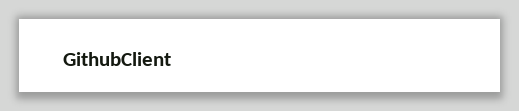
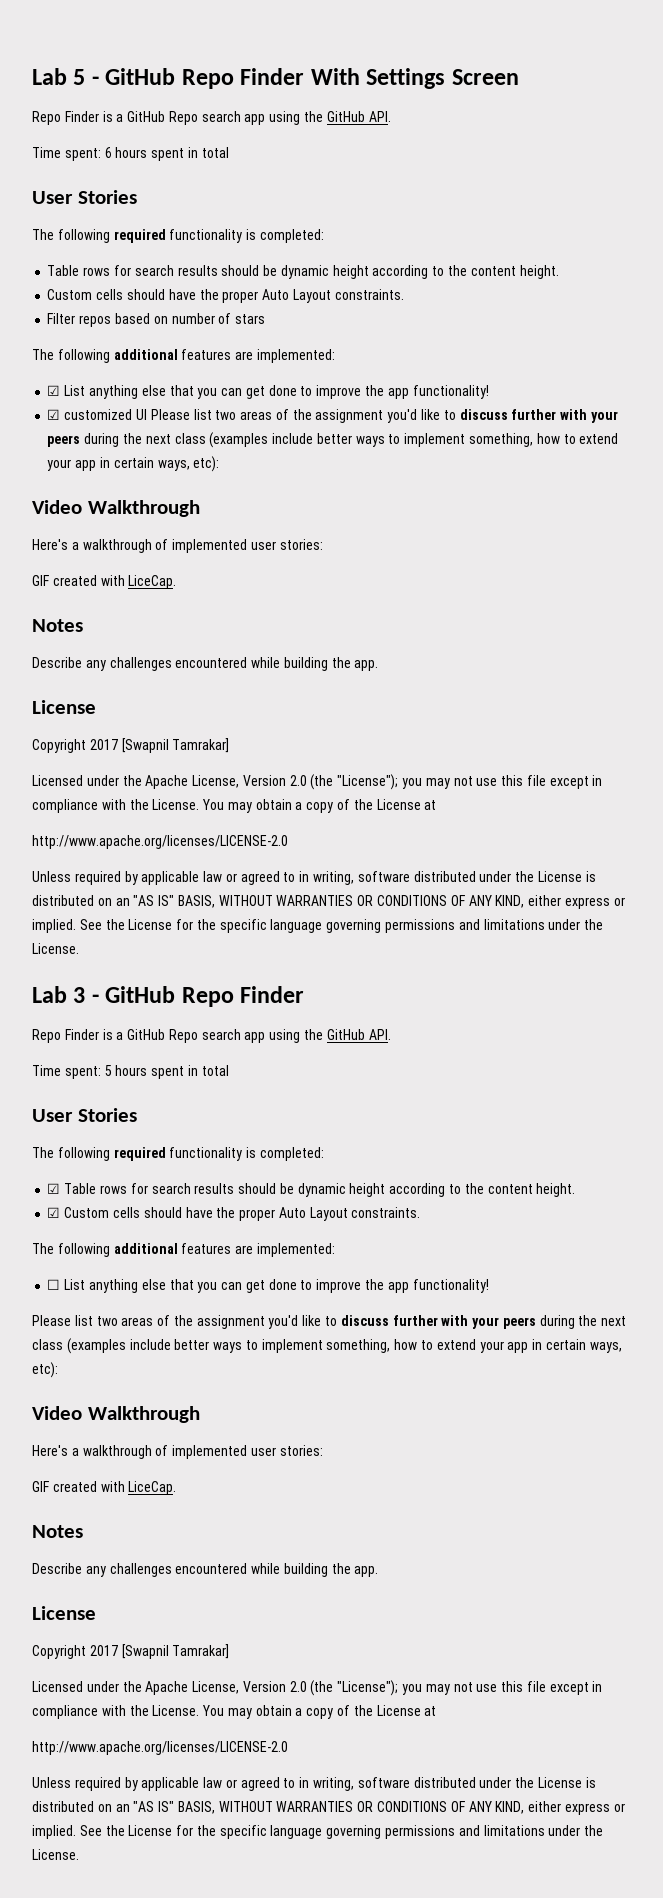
[63,52,171,66] GithubClient -> [32,68,519,89] [32,111,391,125] [32,147,229,161] [32,190,137,204] [32,229,324,243] [47,265,559,279] [47,289,404,303] [47,313,266,327] [32,349,335,363] [47,385,489,399] [47,409,618,423] [47,432,619,448] [47,456,220,472] [32,500,200,517] [32,539,323,553] [32,575,177,589] [32,619,83,632] [32,657,379,671] [32,700,96,714] [32,738,230,753] [32,774,603,790] [32,799,437,813] [32,835,288,849] [32,871,596,885] [32,895,625,909] [32,919,604,933] [32,943,79,954] [32,986,305,1007] [32,1029,391,1043] [32,1065,229,1079] [32,1108,137,1122] [32,1147,324,1161] [47,1183,576,1197] [47,1207,421,1221] [32,1243,335,1257] [47,1279,489,1293] [32,1315,627,1329] [32,1338,622,1354] [32,1362,58,1378] [32,1406,200,1423] [32,1445,323,1459] [32,1481,177,1495] [32,1525,83,1538] [32,1563,379,1577] [32,1606,96,1620] [32,1644,230,1659] [32,1680,603,1696] [32,1705,437,1719] [32,1741,288,1755] [32,1777,596,1791] [32,1801,625,1815] [32,1825,604,1839] [32,1849,79,1860] Lab 5 - GitHub Repo Finder With Settings Screen // Repo Finder is a GitHub Repo search app using the GitHub API. // Time spent: 6 hours spent in total // User Stories // The following required functionality is completed: // Table rows for search results should be dynamic height according to the content height. // Custom cells should have the proper Auto Layout constraints. // Filter repos based on number of stars // The following additional features are implemented: // ☑ List anything else that you can get done to improve the app functionality! // ☑ customized UI Please list two areas of the assignment you'd like to discuss further with your peers during the next class (examples include better ways to implement something, how to extend your app in certain ways, etc): // Video Walkthrough // Here's a walkthrough of implemented user stories: // GIF created with LiceCap. // Notes // Describe any challenges encountered while building the app. // License // Copyright 2017 [Swapnil Tamrakar] // Licensed under the Apache License, Version 2.0 (the "License"); you may not use this file except in compliance with the License. You may obtain a copy of the License at // http://www.apache.org/licenses/LICENSE-2.0 // Unless required by applicable law or agreed to in writing, software distributed under the License is distributed on an "AS IS" BASIS, WITHOUT WARRANTIES OR CONDITIONS OF ANY KIND, either express or implied. See the License for the specific language governing permissions and limitations under the License. // Lab 3 - GitHub Repo Finder // Repo Finder is a GitHub Repo search app using the GitHub API. // Time spent: 5 hours spent in total // User Stories // The following required functionality is completed: // ☑ Table rows for search results should be dynamic height according to the content height. // ☑ Custom cells should have the proper Auto Layout constraints. // The following additional features are implemented: // ☐ List anything else that you can get done to improve the app functionality! // Please list two areas of the assignment you'd like to discuss further with your peers during the next class (examples include better ways to implement something, how to extend your app in certain ways, etc): // Video Walkthrough // Here's a walkthrough of implemented user stories: // GIF created with LiceCap. // Notes // Describe any challenges encountered while building the app. // License // Copyright 2017 [Swapnil Tamrakar] // Licensed under the Apache License, Version 2.0 (the "License"); you may not use this file except in compliance with the License. You may obtain a copy of the License at // http://www.apache.org/licenses/LICENSE-2.0 // Unless required by applicable law or agreed to in writing, software distributed under the License is distributed on an "AS IS" BASIS, WITHOUT WARRANTIES OR CONDITIONS OF ANY KIND, either express or implied. See the License for the specific language governing permissions and limitations under the License.

